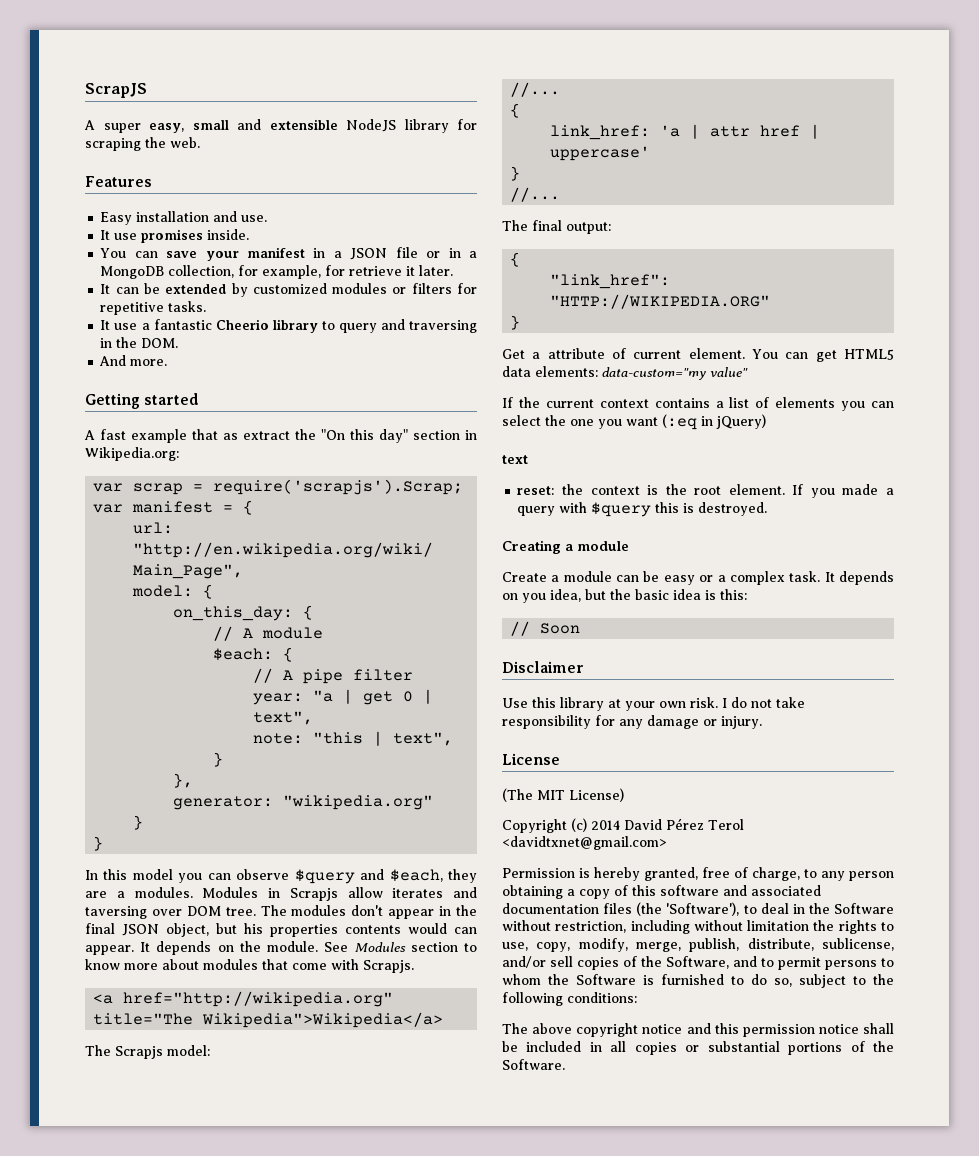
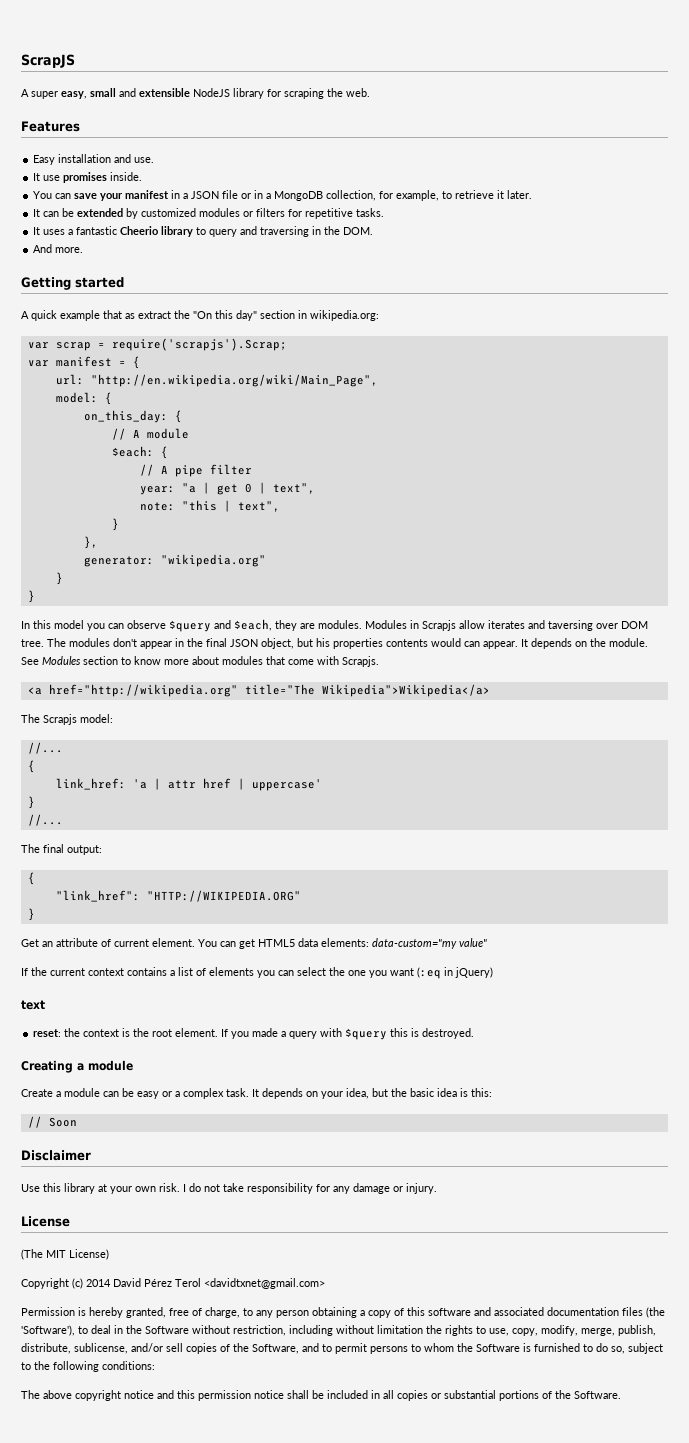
[325,265,346,276] for -> [442,191,453,199] to
[114,323,138,330] use -> [43,229,66,235] uses
[100,429,126,440] fast -> [31,310,57,321] quick
[85,447,179,461] Wikipedia.org: -> [310,310,379,321] wikipedia.org:
[116,891,125,898] a -> (315, 626) none
[532,352,541,359] a -> [42,941,53,947] an
[522,593,546,603] you -> [321,1091,343,1099] your

